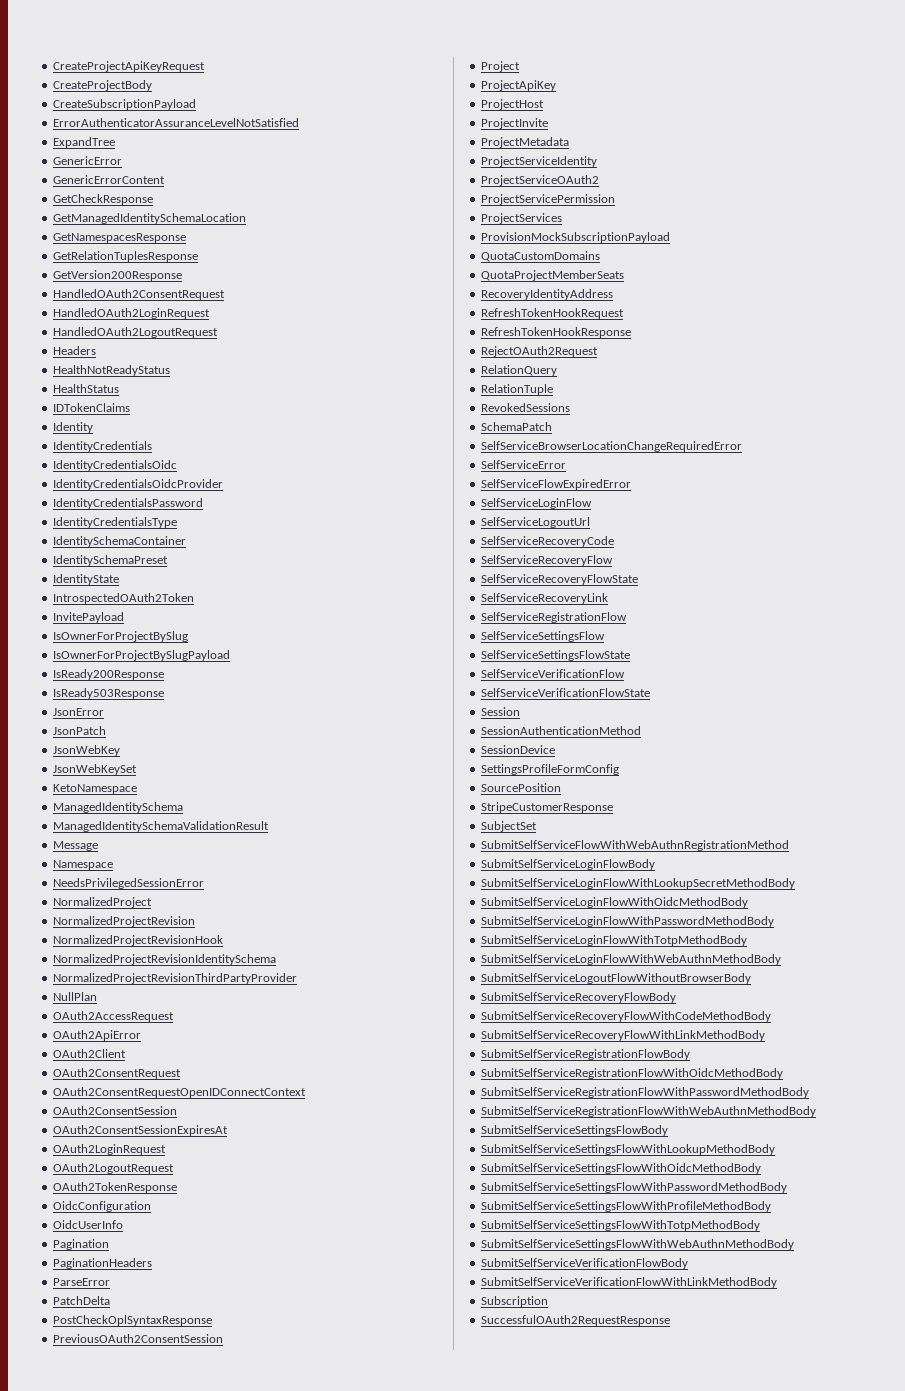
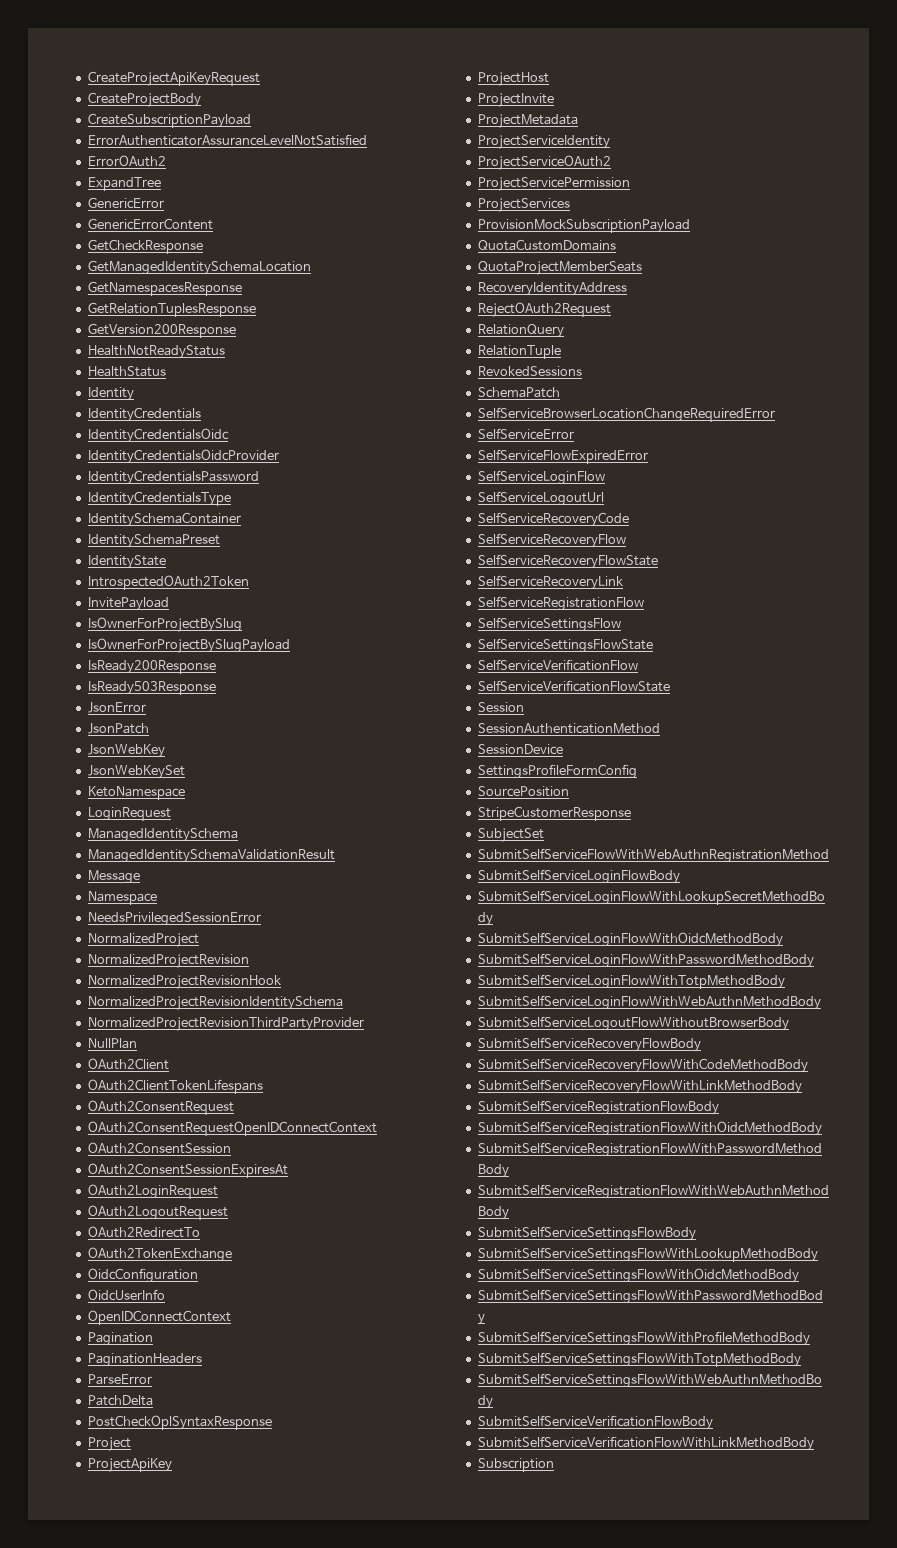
(299, 122) none -> [87,155,166,167] // ErrorOAuth2
[52,289,225,300] [52,308,210,319] [52,327,218,338] [52,346,96,355] // HandledOAuth2ConsentRequest // HandledOAuth2LoginRequest // HandledOAuth2LogoutRequest // Headers -> (236, 330) none
[52,403,130,412] // IDTokenClaims -> (166, 371) none
(137, 789) none -> [87,807,171,821] // LoginRequest
[52,1011,174,1022] [52,1030,141,1041] [52,1049,126,1058] OAuth2AccessRequest // OAuth2ApiError // OAuth2Client -> [87,1058,169,1070] [87,1079,263,1094] OAuth2Client // OAuth2ClientTokenLifespans
[52,1182,177,1193] OAuth2TokenResponse -> [87,1226,200,1238] [87,1247,232,1262] OAuth2RedirectTo // OAuth2TokenExchange
(123, 1224) none -> [87,1310,231,1325] // OpenIDConnectContext
[52,1334,223,1343] // PreviousOAuth2ConsentSession -> (272, 1422) none
[480,308,624,319] [480,327,631,338] // RefreshTokenHookRequest // RefreshTokenHookResponse -> (627, 289) none
[480,1315,670,1326] // SuccessfulOAuth2RequestResponse -> (554, 1465) none

